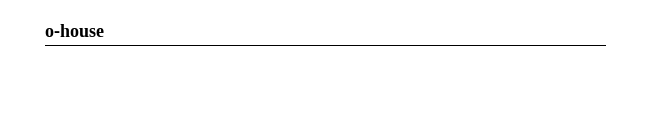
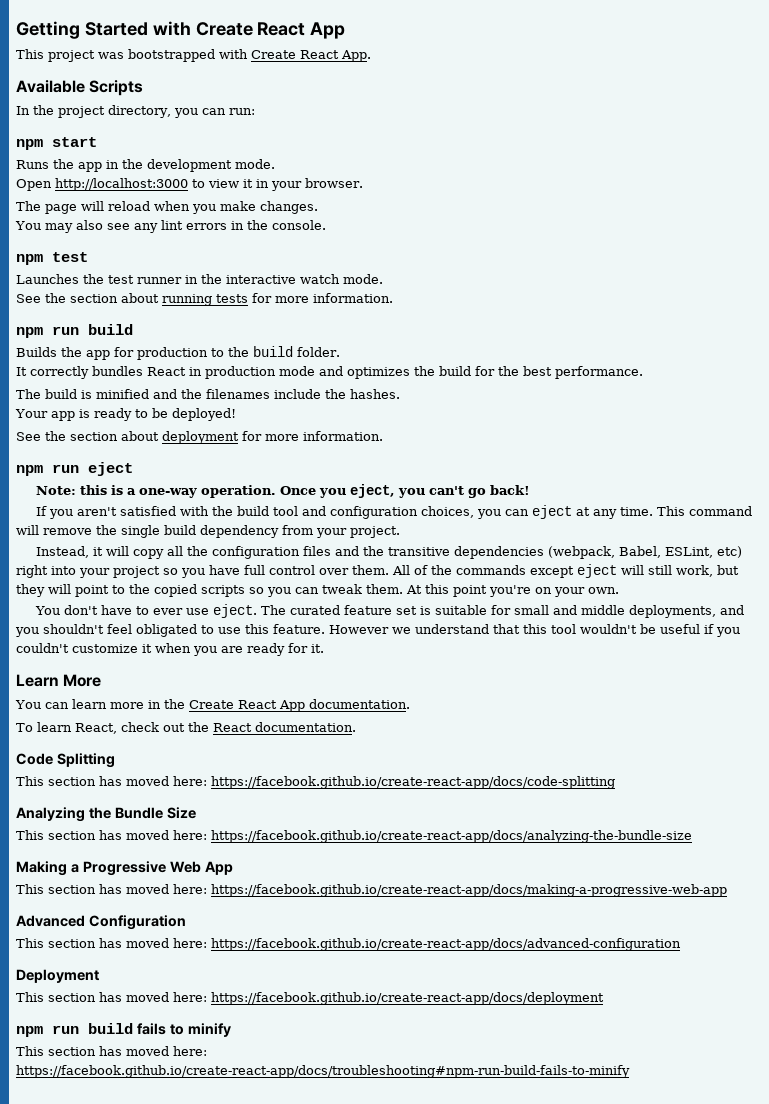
[45,24,104,37] o-house -> [16,21,346,39] [16,49,371,62] [16,80,144,96] [16,105,255,118] [16,137,97,150] [16,159,275,172] [16,178,363,191] [16,201,318,214] [15,220,326,233] [16,252,88,265] [16,274,383,284] [16,293,393,306] [16,324,133,338] [16,346,340,360] [16,366,643,379] [16,389,400,399] [15,408,236,421] [16,431,383,444] [16,462,133,476] [35,484,530,498] [35,505,752,519] [16,525,400,538] [35,546,742,559] [16,564,739,578] [16,584,619,597] [34,604,745,618] [15,624,740,637] [16,643,324,656] [16,674,102,687] [15,699,410,712] [16,722,356,734] [16,753,115,768] [16,776,615,789] [16,807,196,822] [16,830,692,843] [16,861,233,876] [16,884,727,897] [16,915,186,930] [16,938,681,951] [16,969,99,983] [16,992,604,1005] [16,1023,231,1037] [16,1046,207,1056] [16,1065,630,1078] Getting Started with Create React App // This project was bootstrapped with Create React App. // Available Scripts // In the project directory, you can run: // npm start // Runs the app in the development mode. // Open http://localhost:3000 to view it in your browser. // The page will reload when you make changes. // You may also see any lint errors in the console. // npm test // Launches the test runner in the interactive watch mode. // See the section about running tests for more information. // npm run build // Builds the app for production to the build folder. // It correctly bundles React in production mode and optimizes the build for the best performance. // The build is minified and the filenames include the hashes. // Your app is ready to be deployed! // See the section about deployment for more information. // npm run eject // Note: this is a one-way operation. Once you eject, you can't go back! // If you aren't satisfied with the build tool and configuration choices, you can eject at any time. This command will remove the single build dependency from your project. // Instead, it will copy all the configuration files and the transitive dependencies (webpack, Babel, ESLint, etc) right into your project so you have full control over them. All of the commands except eject will still work, but they will point to the copied scripts so you can tweak them. At this point you're on your own. // You don't have to ever use eject. The curated feature set is suitable for small and middle deployments, and you shouldn't feel obligated to use this feature. However we understand that this tool wouldn't be useful if you couldn't customize it when you are ready for it. // Learn More // You can learn more in the Create React App documentation. // To learn React, check out the React documentation. // Code Splitting // This section has moved here: https://facebook.github.io/create-react-app/docs/code-splitting // Analyzing the Bundle Size // This section has moved here: https://facebook.github.io/create-react-app/docs/analyzing-the-bundle-size // Making a Progressive Web App // This section has moved here: https://facebook.github.io/create-react-app/docs/making-a-progressive-web-app // Advanced Configuration // This section has moved here: https://facebook.github.io/create-react-app/docs/advanced-configuration // Deployment // This section has moved here: https://facebook.github.io/create-react-app/docs/deployment // npm run build fails to minify // This section has moved here: https://facebook.github.io/create-react-app/docs/troubleshooting#npm-run-build-fails-to-minify

